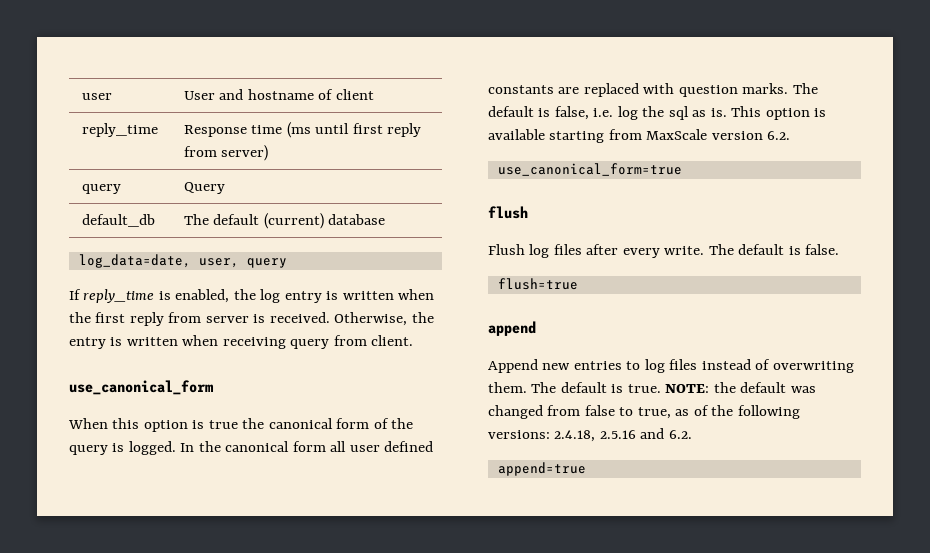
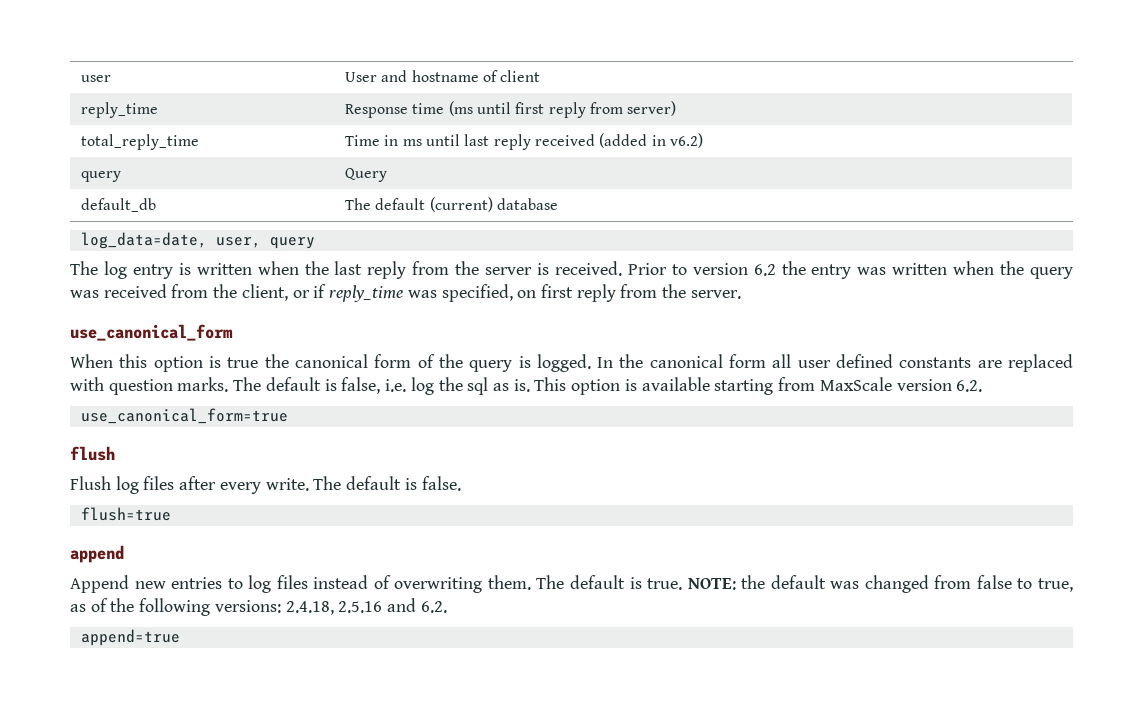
(269, 153) none -> [80,134,199,150] [344,133,703,150] // total_reply_time | Time in ms until last reply received (added in v6.2)
[69,289,256,303] If reply_time is enabled, the -> [70,261,98,275] The
[95,312,434,326] [69,335,414,349] first reply from server is received. Otherwise, the entry is written when receiving query from client. -> [334,261,1073,279] [70,284,741,302] last reply from the server is received. Prior to version 6.2 the entry was written when the query was received from the client, or if reply_time was specified, on first reply from the server.

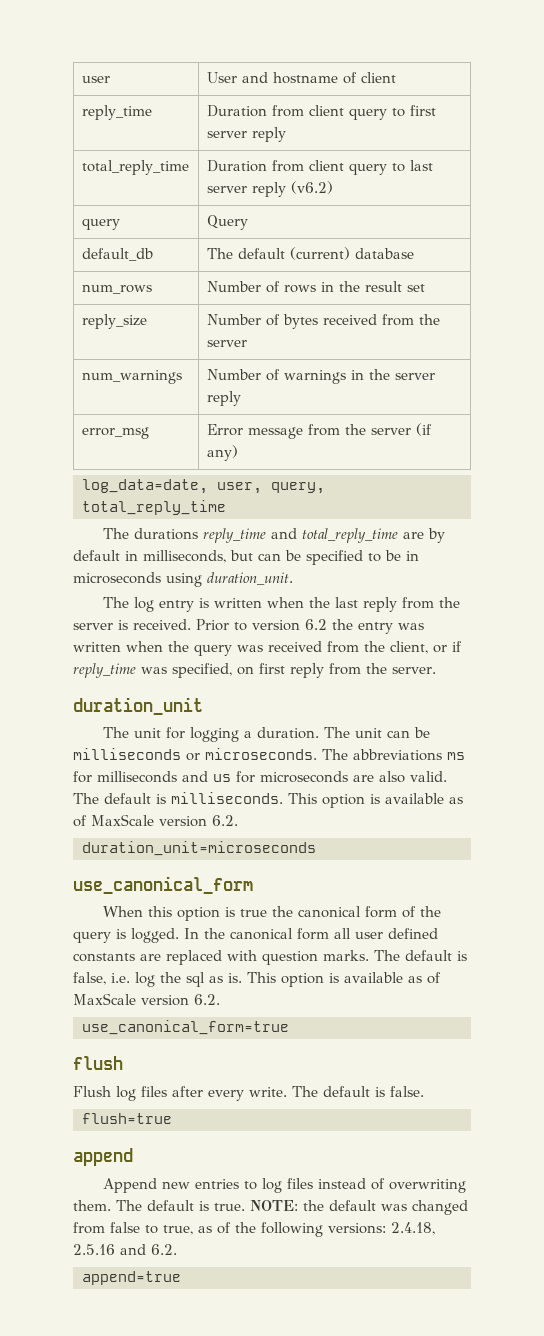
[344,101,677,118] Response time (ms until first reply from server) -> [206,105,436,120] [206,127,286,142] Duration from client query to first server reply
[344,133,703,150] Time in ms until last reply received (added in v6.2) -> [206,160,433,175] [206,181,333,197] Duration from client query to last server reply (v6.2)
[80,232,315,249] // log_data=date, user, query -> [81,284,152,294] [206,281,425,293] [81,314,147,329] [206,314,440,329] [206,340,247,347] [81,370,182,384] [206,369,435,384] [206,391,241,406] [81,427,149,439] [206,423,432,439] [206,445,238,461] [82,479,325,494] [82,500,226,515] [103,528,446,543] [73,550,419,565] [73,572,293,587] // num_rows | Number of rows in the result set // reply_size | Number of bytes received from the server // num_warnings | Number of warnings in the server reply // error_msg | Error message from the server (if any) // log_data=date, user, query, total_reply_time // The durations reply_time and total_reply_time are by default in milliseconds, but can be specified to be in microseconds using duration_unit.
(741, 294) none -> [73,697,203,715] [103,727,431,742] [73,748,465,761] [73,771,447,783] [73,792,463,808] [73,814,238,827] [82,841,316,856] // duration_unit // The unit for logging a duration. The unit can be milliseconds or microseconds. The abbreviations ms for milliseconds and us for microseconds are also valid. The default is milliseconds. This option is available as of MaxScale version 6.2. // duration_unit=microseconds
[714,377,816,395] starting from -> [408,972,441,984] as of

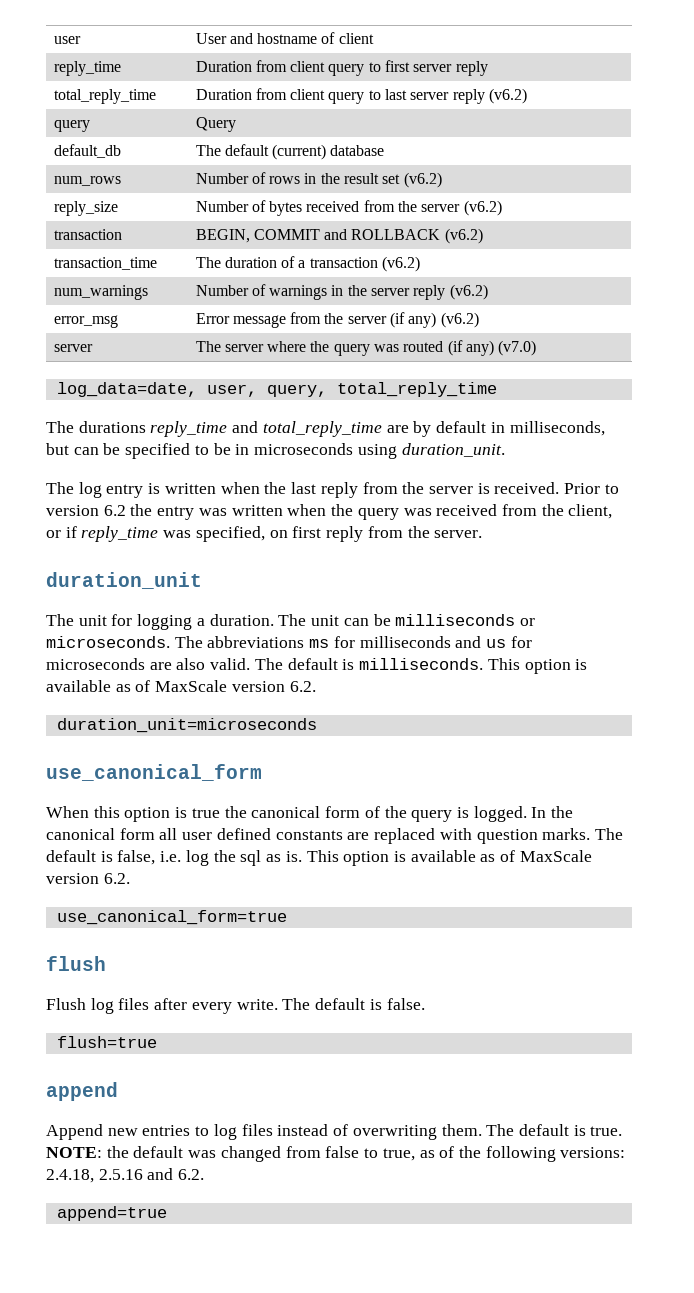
(425, 288) none -> [403,172,442,188] (v6.2)
(247, 343) none -> [463,200,502,216] [53,229,122,240] [195,228,483,244] [53,257,157,270] [195,256,421,272] (v6.2) // transaction | BEGIN, COMMIT and ROLLBACK (v6.2) // transaction_time | The duration of a transaction (v6.2)
(241, 398) none -> [449,284,488,300] (v6.2)
(238, 453) none -> [440,312,479,328] [53,344,93,352] [195,340,537,356] (v6.2) // server | The server where the query was routed (if any) (v7.0)

